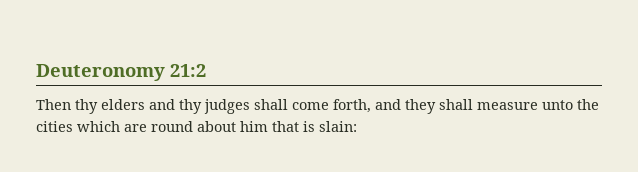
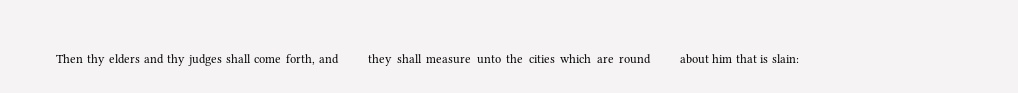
[36,64,206,81] Deuteronomy 21:2 // -> (56, 58) none

